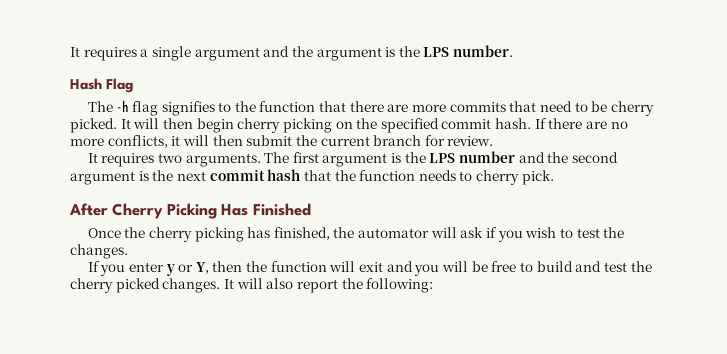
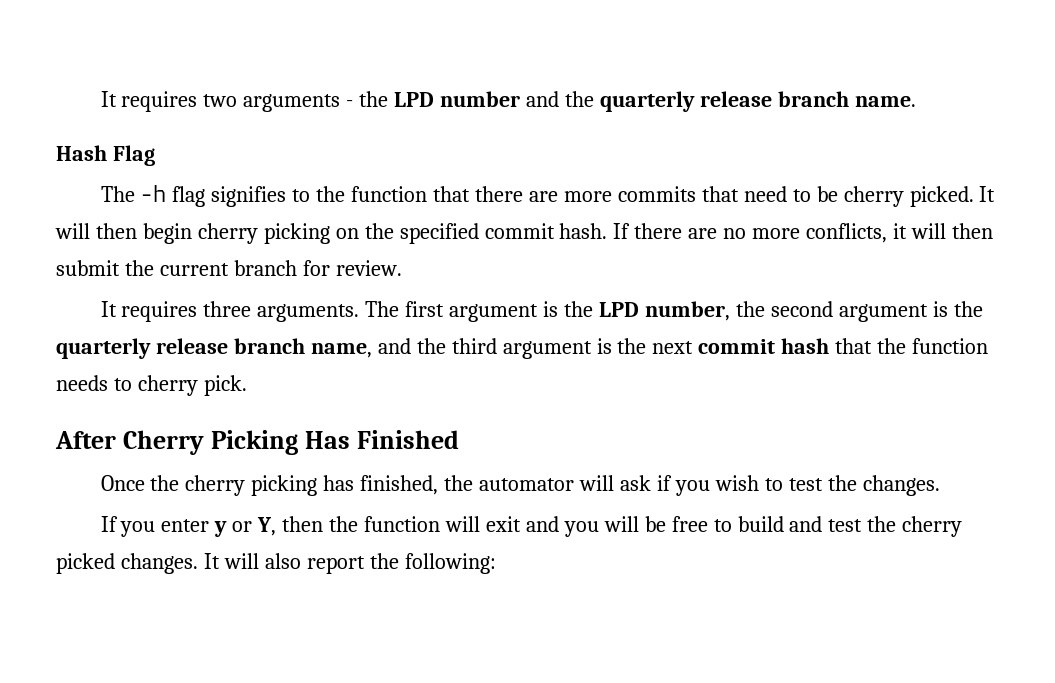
[70,45,514,61] It requires a single argument and the argument is the LPS number. -> [100,91,916,112] It requires two arguments - the LPD number and the quarterly release branch name.
[157,153,182,163] two -> [203,301,252,317] three
[429,151,618,163] LPS number and the second -> [599,301,983,322] [56,338,497,359] LPD number, the second argument is the quarterly release branch name, and the third

